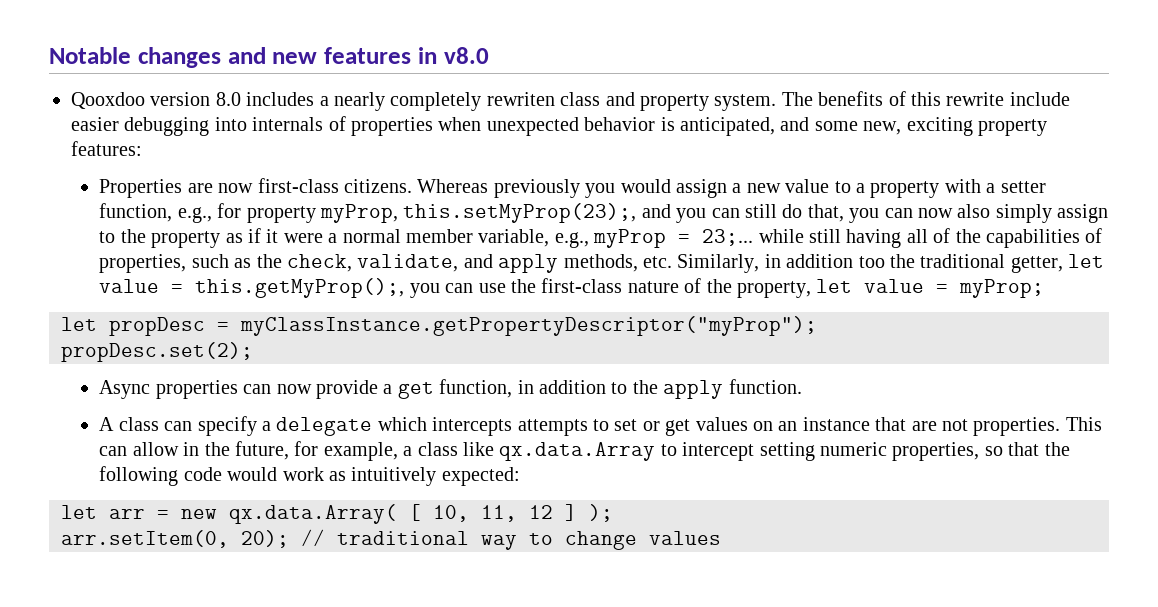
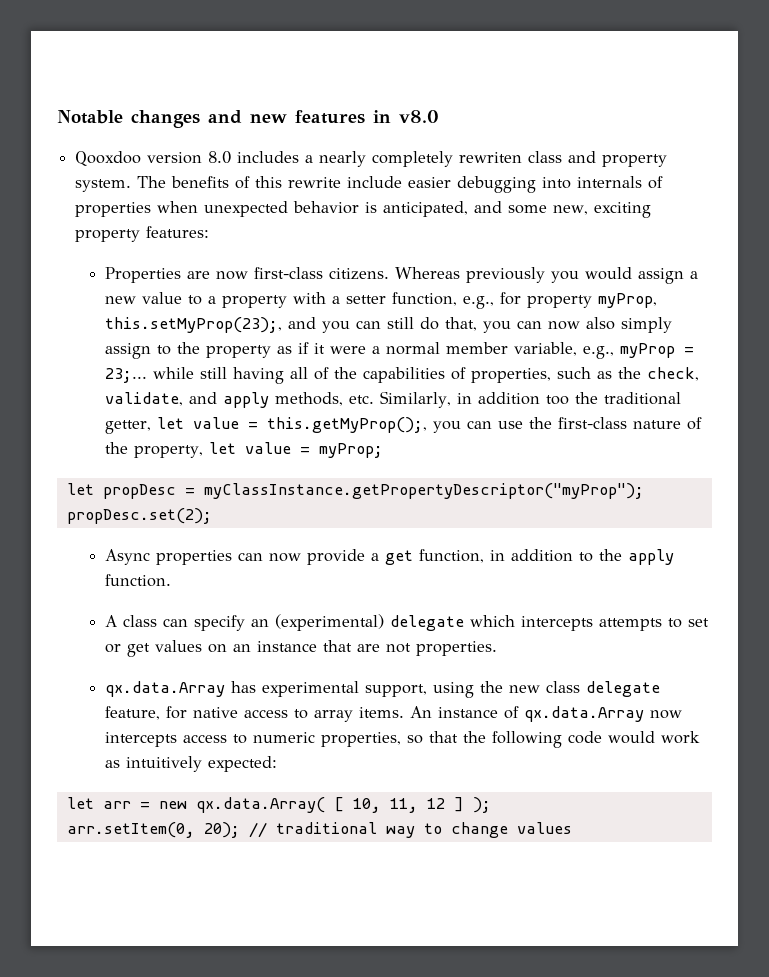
[262,421,272,431] a -> [251,614,385,631] an (experimental)
[1065,417,1102,431] [99,441,815,461] This can allow in the future, for example, a class like qx.data.Array to intercept setting -> [105,681,661,698] [105,706,683,722] [105,732,248,747] // qx.data.Array has experimental support, using the new class delegate feature, for native access to array items. An instance of qx.data.Array now intercepts access to

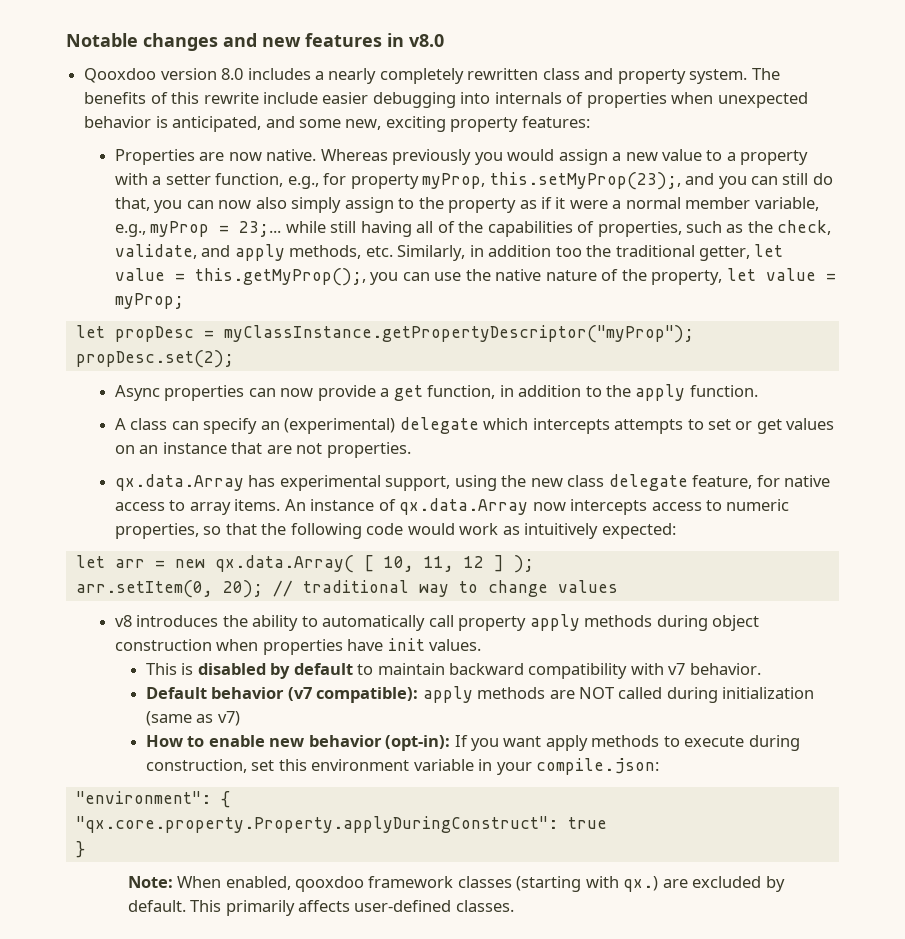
[459,152,523,163] rewriten -> [467,68,539,80] rewritten
[254,267,390,280] first-class citizens. -> [266,149,317,161] native.
[558,417,628,429] first-class -> [495,269,542,281] native
(572, 828) none -> [114,614,759,631] [114,638,482,655] [145,663,761,679] [145,686,815,703] [145,711,240,726] [145,735,800,751] [145,758,659,775] [75,791,230,808] [75,816,607,833] [75,841,85,858] [127,876,785,892] [127,900,514,916] // v8 introduces the ability to automatically call property apply methods during object construction when properties have init values. // This is disabled by default to maintain backward compatibility with v7 behavior. // Default behavior (v7 compatible): apply methods are NOT called during initialization (same as v7) // How to enable new behavior (opt-in): If you want apply methods to execute during construction, set this environment variable in your compile.json: // "environment": { // "qx.core.property.Property.applyDuringConstruct": true // } // Note: When enabled, qooxdoo framework classes (starting with qx.) are excluded by default. This primarily affects user-defined classes.

